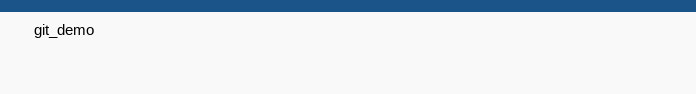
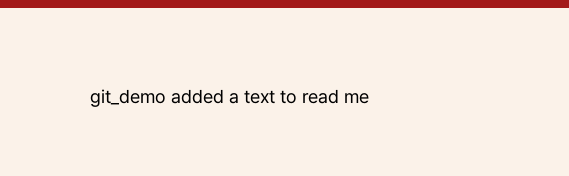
(94, 31) none -> [171,89,369,104] added a text to read me

